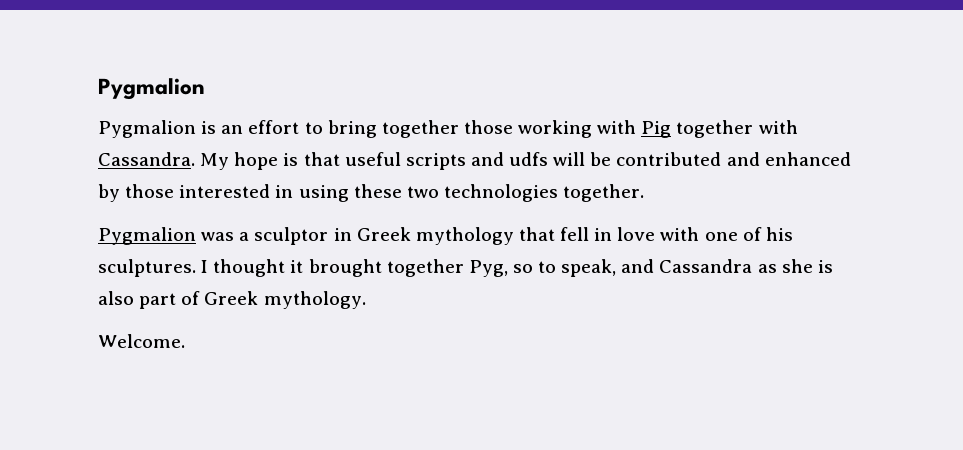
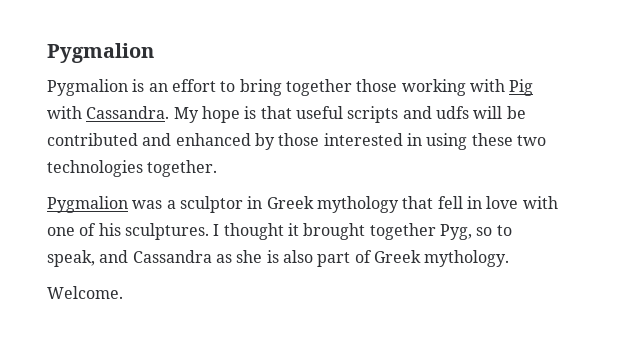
[676,120,754,138] together -> (534, 87) none

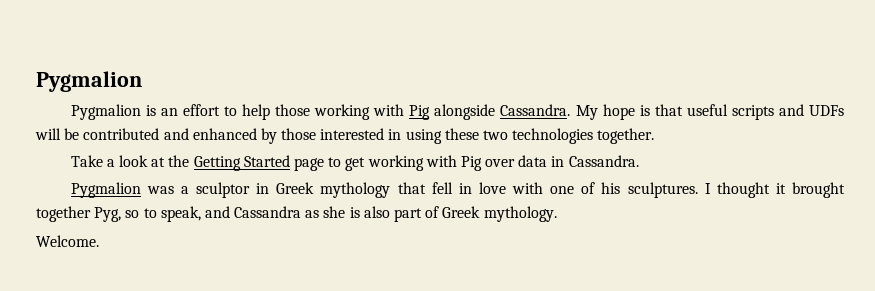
[239,79,352,96] bring together -> [242,104,271,120] help
[47,106,82,119] with -> [434,104,496,120] alongside
[435,106,469,119] udfs -> [809,105,845,116] UDFs
(218, 168) none -> [70,155,639,171] // Take a look at the Getting Started page to get working with Pig over data in Cassandra.

